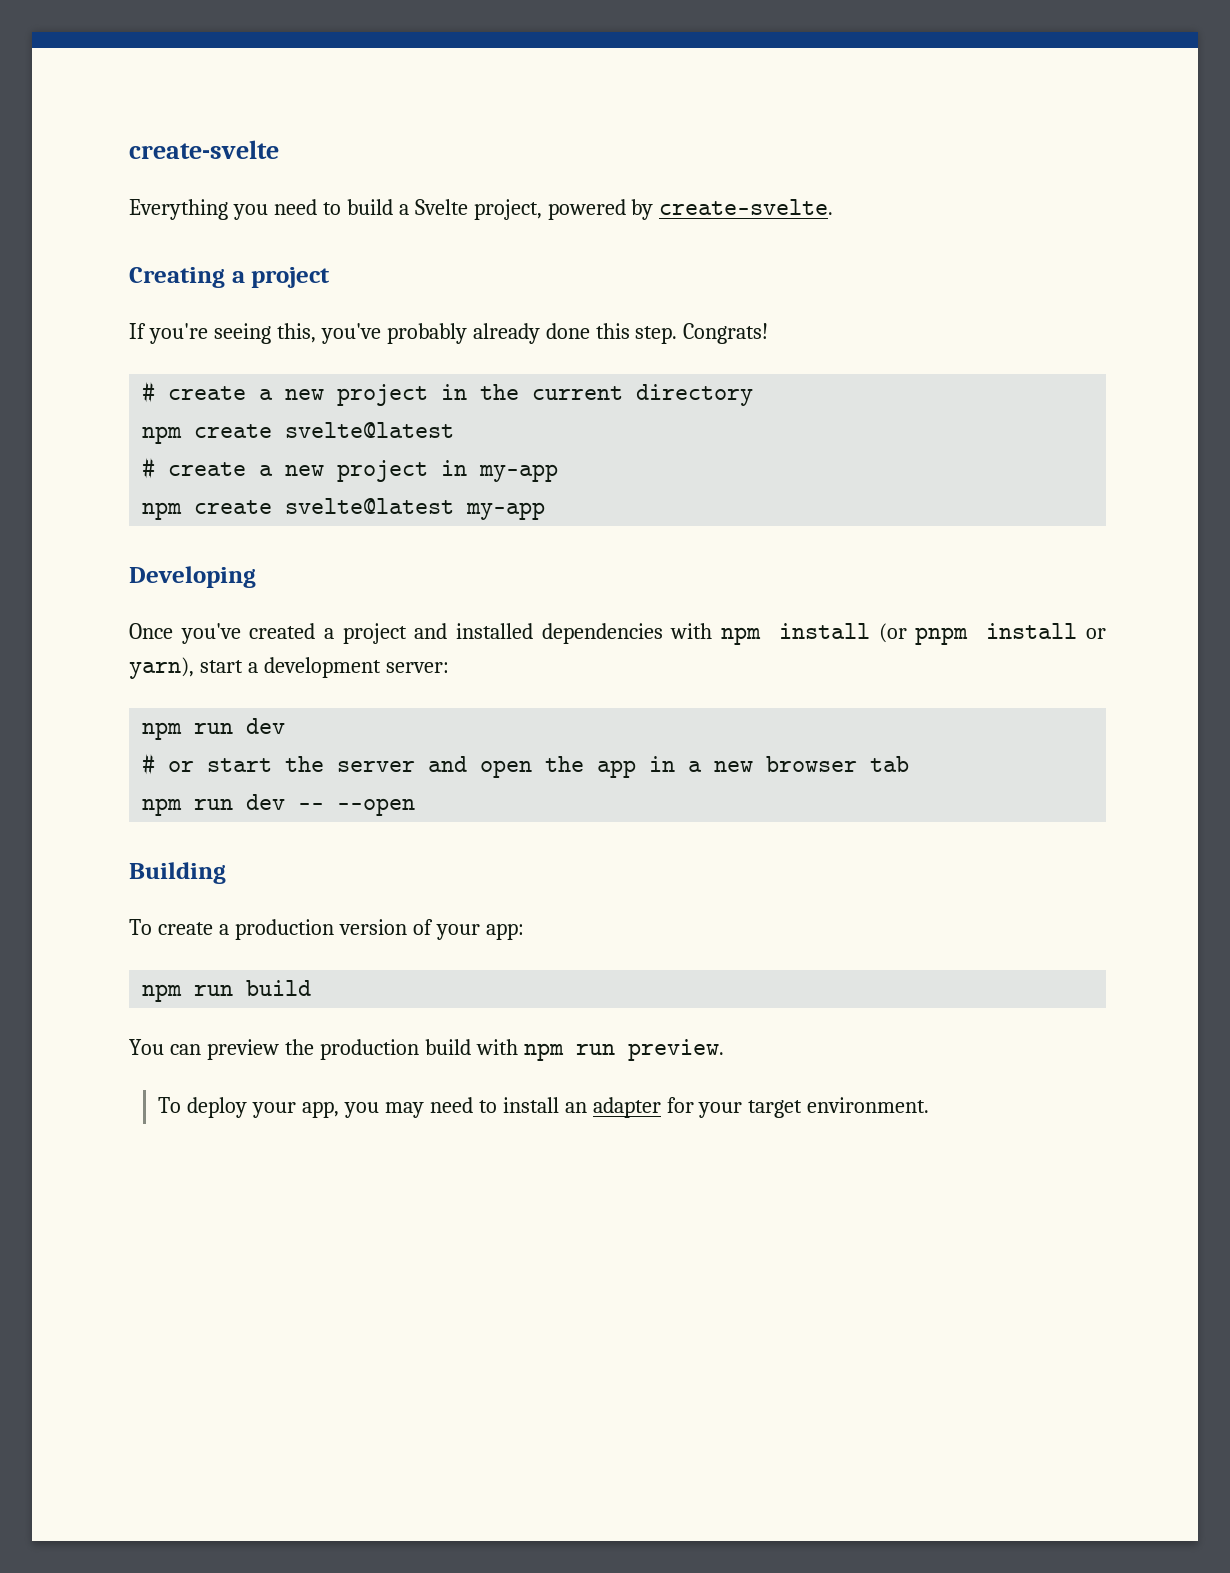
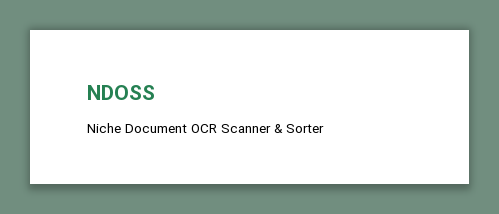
[129,140,279,159] [129,199,834,220] [129,267,331,288] [129,323,769,344] [142,381,754,406] [142,422,455,444] [142,457,559,482] [142,498,546,520] [129,566,256,588] [129,623,1106,645] [129,657,449,679] [142,718,286,740] [142,753,910,778] [142,794,416,816] [129,862,226,884] [129,919,524,940] [142,980,312,1002] [129,1039,724,1061] [158,1097,930,1118] create-svelte // Everything you need to build a Svelte project, powered by create-svelte. // Creating a project // If you're seeing this, you've probably already done this step. Congrats! // # create a new project in the current directory // npm create svelte@latest // # create a new project in my-app // npm create svelte@latest my-app // Developing // Once you've created a project and installed dependencies with npm install (or pnpm install or yarn), start a development server: // npm run dev // # or start the server and open the app in a new browser tab // npm run dev -- --open // Building // To create a production version of your app: // npm run build // You can preview the production build with npm run preview. // To deploy your app, you may need to install an adapter for your target environment. -> [87,85,155,100] [87,123,324,133] NDOSS // Niche Document OCR Scanner & Sorter

